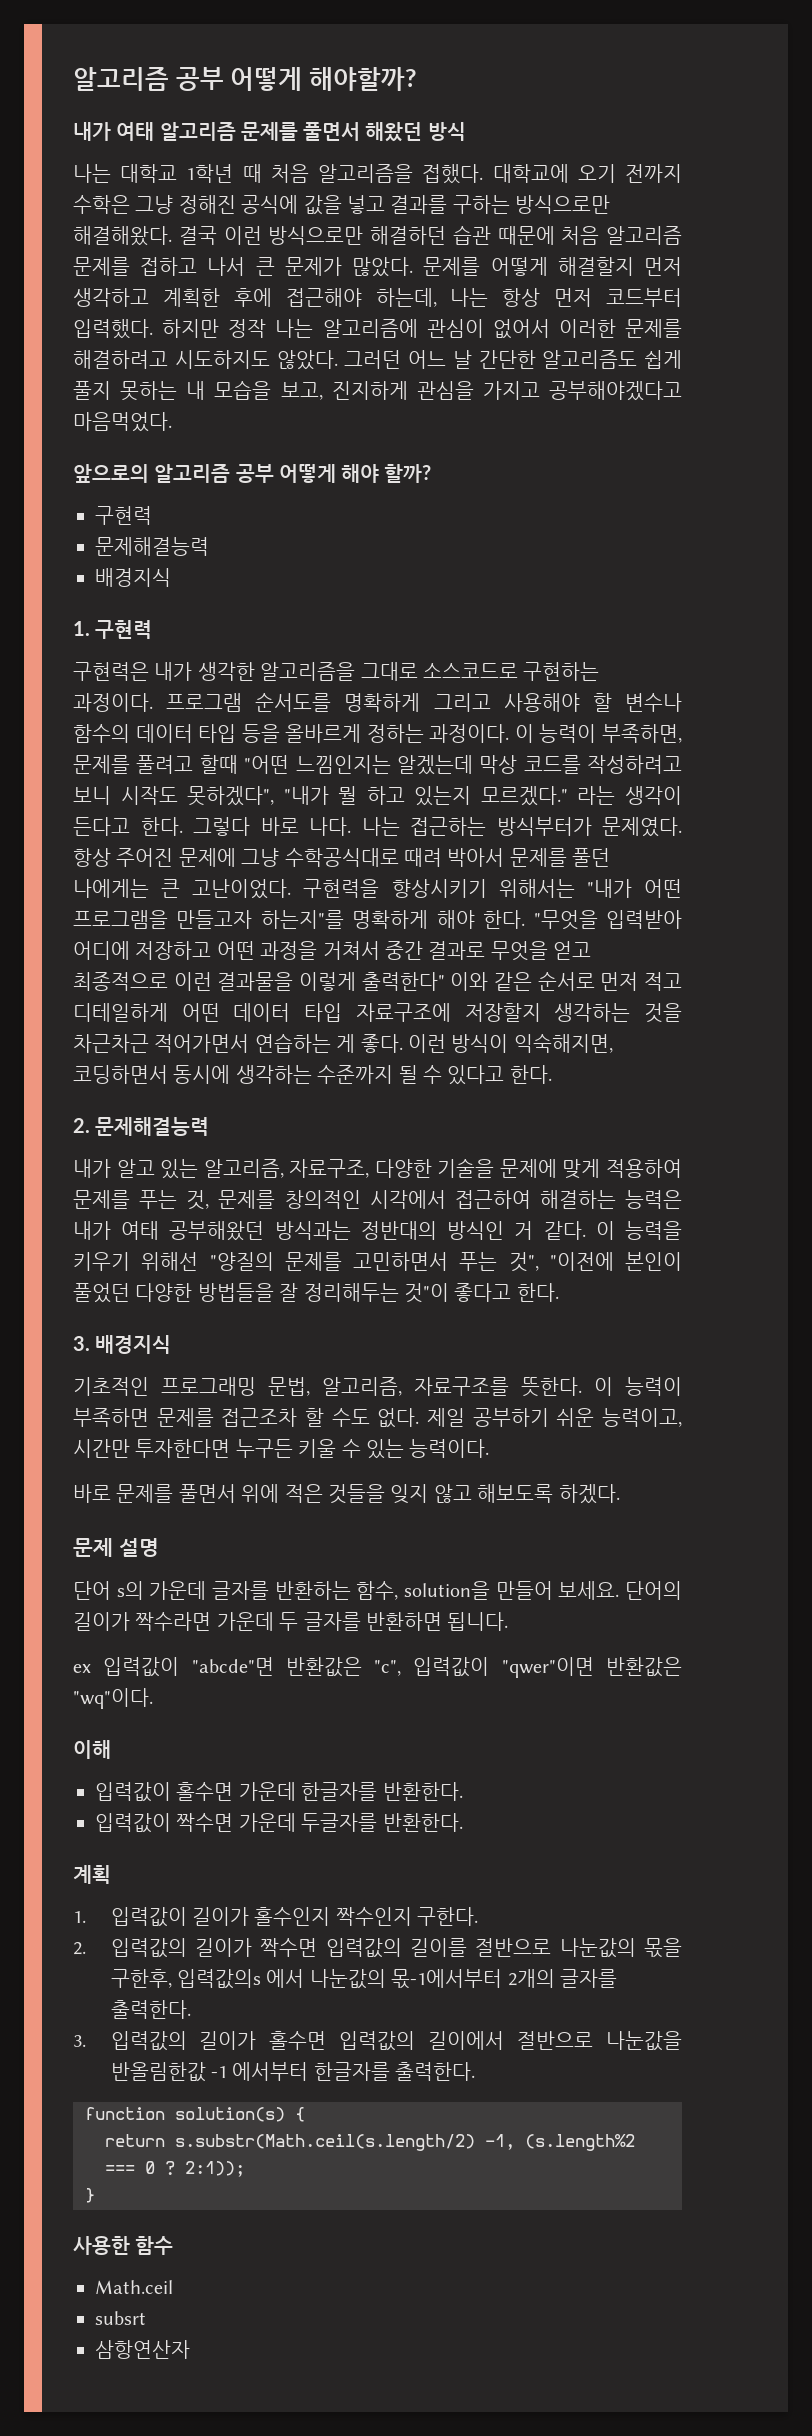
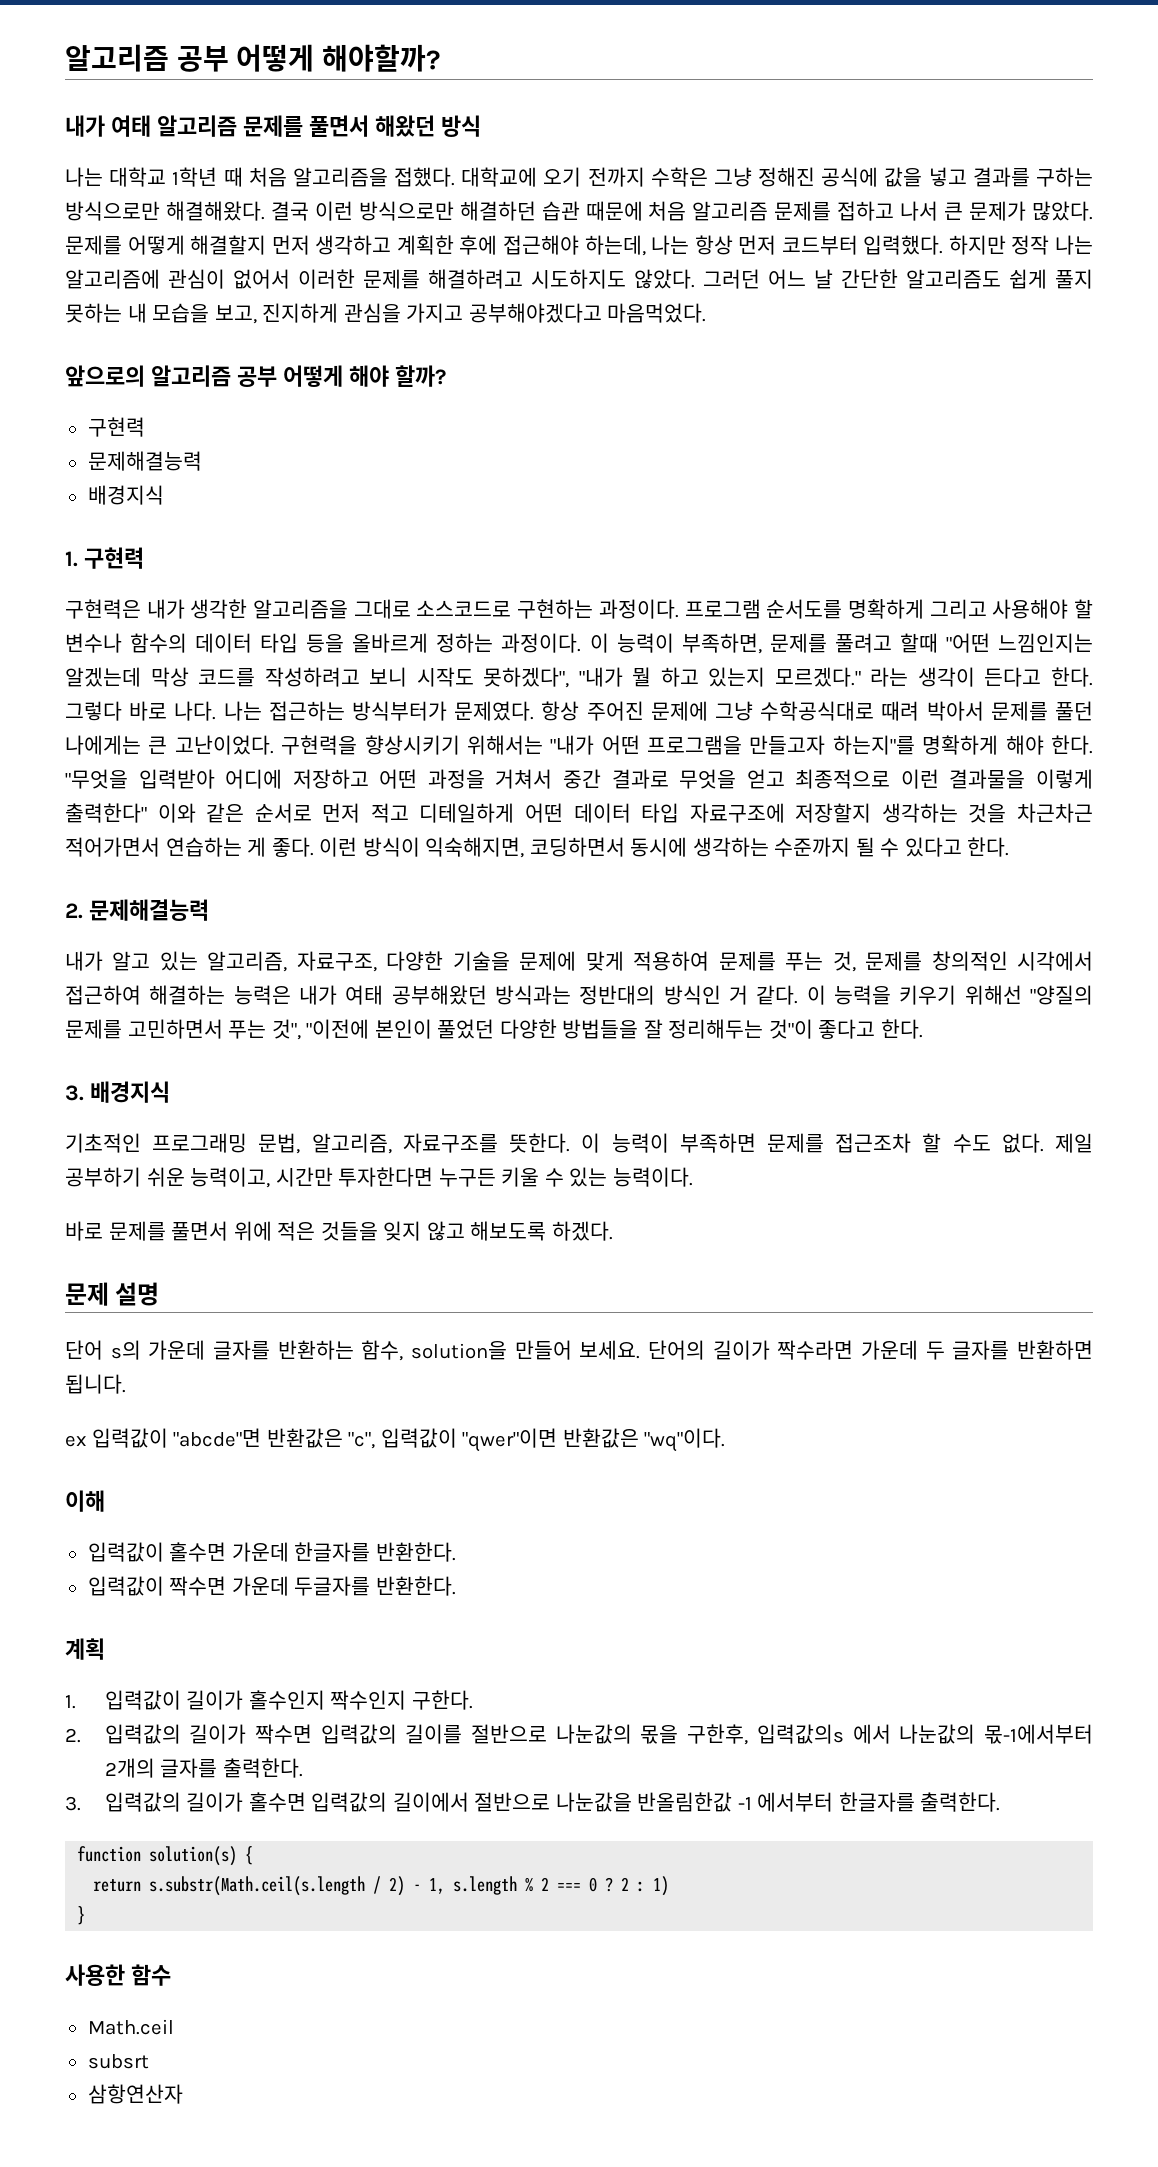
[175,2134,635,2151] [105,2161,245,2177] s.substr(Math.ceil(s.length/2) -1, (s.length%2 === 0 ? 2:1)); -> [149,1876,670,1896] s.substr(Math.ceil(s.length / 2) - 1, s.length % 2 === 0 ? 2 : 1)

